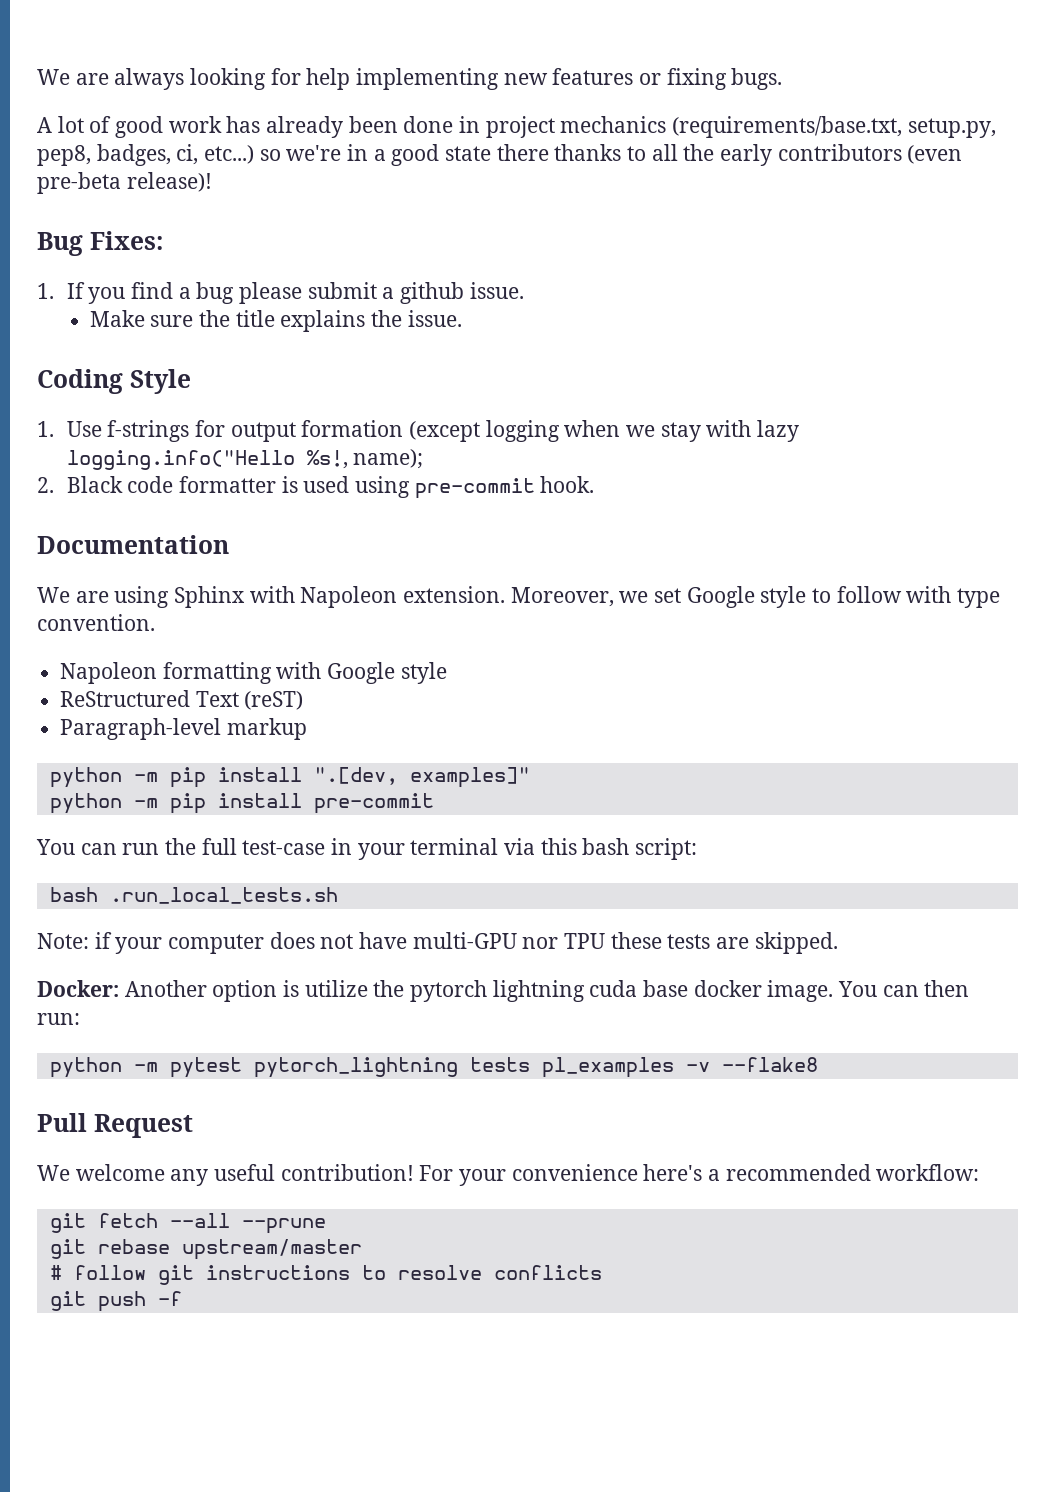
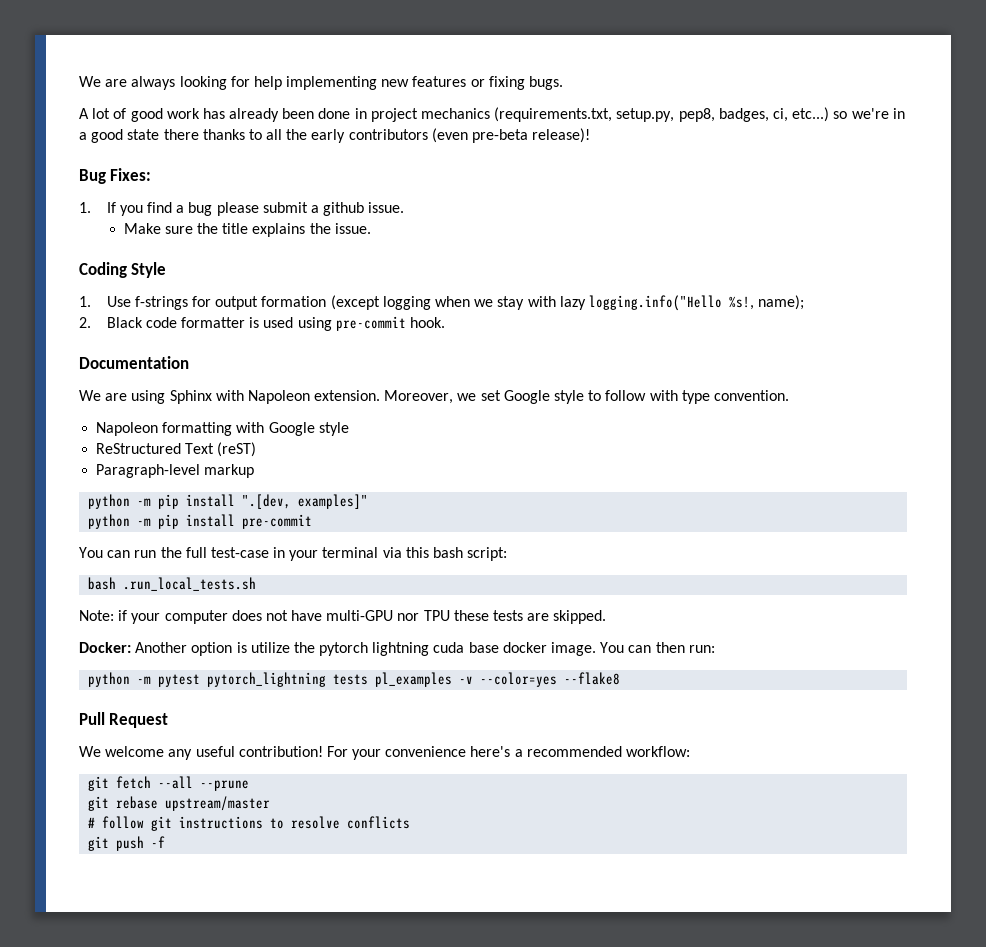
[672,116,903,138] (requirements/base.txt, -> [494,107,613,122] (requirements.txt,
(710, 1067) none -> [480,672,558,687] --color=yes

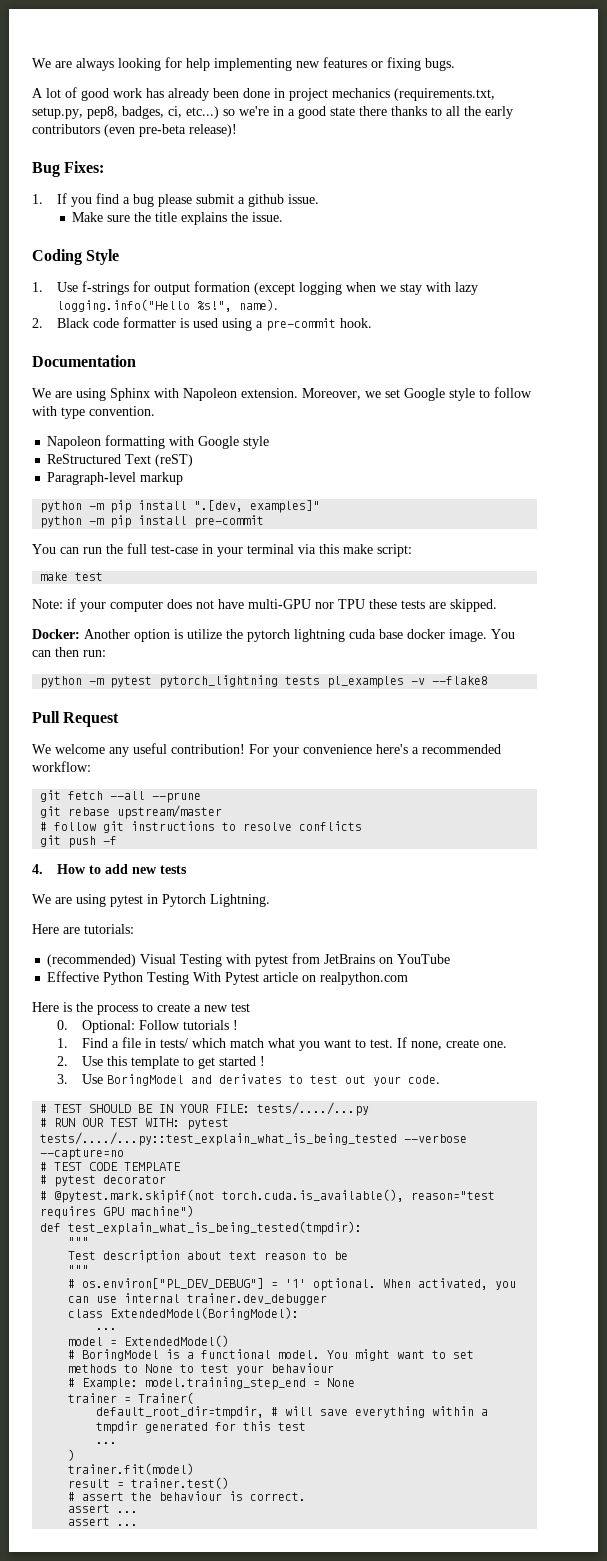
[728,295,805,310] %s!, name); -> [196,299,278,312] %s!", name).
(332, 324) none -> [255,321,263,328] a
[433,547,464,558] bash -> [343,544,373,554] make
[88,577,257,591] bash .run_local_tests.sh -> [40,572,104,581] make test
[480,672,558,687] --color=yes -> (426, 681) none
(166, 842) none -> [32,864,187,874] [32,894,270,907] [32,924,134,934] [47,953,451,967] [47,971,409,985] [32,1002,250,1015] [56,1020,238,1033] [56,1037,507,1051] [56,1056,265,1069] [56,1074,440,1086] [40,1102,370,1116] [40,1118,230,1130] [40,1132,468,1146] [40,1148,125,1160] [40,1162,182,1171] [40,1175,167,1187] [40,1189,496,1203] [40,1205,195,1219] [40,1221,363,1235] [68,1237,90,1246] [68,1250,349,1263] [68,1265,90,1274] [68,1278,517,1291] [68,1293,328,1305] [68,1307,300,1320] [96,1328,118,1330] [68,1335,230,1347] [68,1349,475,1361] [68,1363,335,1375] [68,1377,356,1390] [68,1392,195,1404] [96,1406,489,1419] [96,1421,307,1434] [96,1442,118,1444] [68,1449,76,1461] [68,1463,195,1475] [68,1477,230,1489] [68,1491,307,1501] [68,1504,139,1513] [68,1517,139,1526] // 4. How to add new tests // We are using pytest in Pytorch Lightning. // Here are tutorials: // (recommended) Visual Testing with pytest from JetBrains on YouTube // Effective Python Testing With Pytest article on realpython.com // Here is the process to create a new test // 0. Optional: Follow tutorials ! // 1. Find a file in tests/ which match what you want to test. If none, create one. // 2. Use this template to get started ! // 3. Use BoringModel and derivates to test out your code. // # TEST SHOULD BE IN YOUR FILE: tests/..../...py // # RUN OUR TEST WITH: pytest tests/..../...py::test_explain_what_is_being_tested --verbose --capture=no // # TEST CODE TEMPLATE // # pytest decorator // # @pytest.mark.skipif(not torch.cuda.is_available(), reason="test requires GPU machine") // def test_explain_what_is_being_tested(tmpdir): // """ // Test description about text reason to be // """ // # os.environ["PL_DEV_DEBUG"] = '1' optional. When activated, you can use internal trainer.dev_debugger // class ExtendedModel(BoringModel): // ... // model = ExtendedModel() // # BoringModel is a functional model. You might want to set methods to None to test your behaviour // # Example: model.training_step_end = None // trainer = Trainer( // default_root_dir=tmpdir, # will save everything within a tmpdir generated for this test // ... // ) // trainer.fit(model) // result = trainer.test() // # assert the behaviour is correct. // assert ... // assert ...

